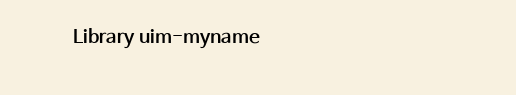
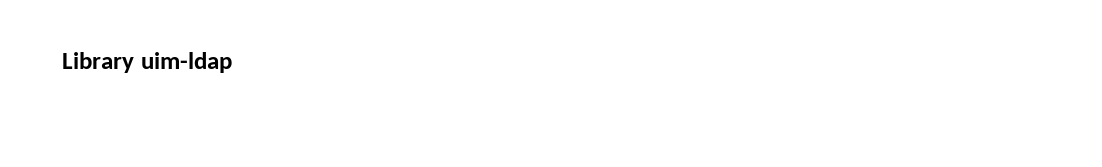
[139,29,261,49] uim-myname -> [140,52,232,73] uim-ldap

